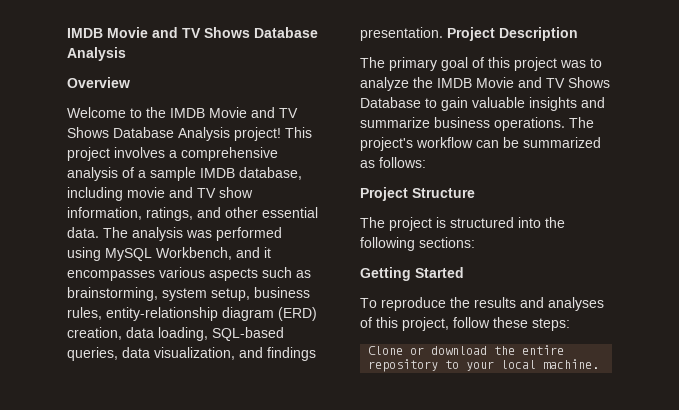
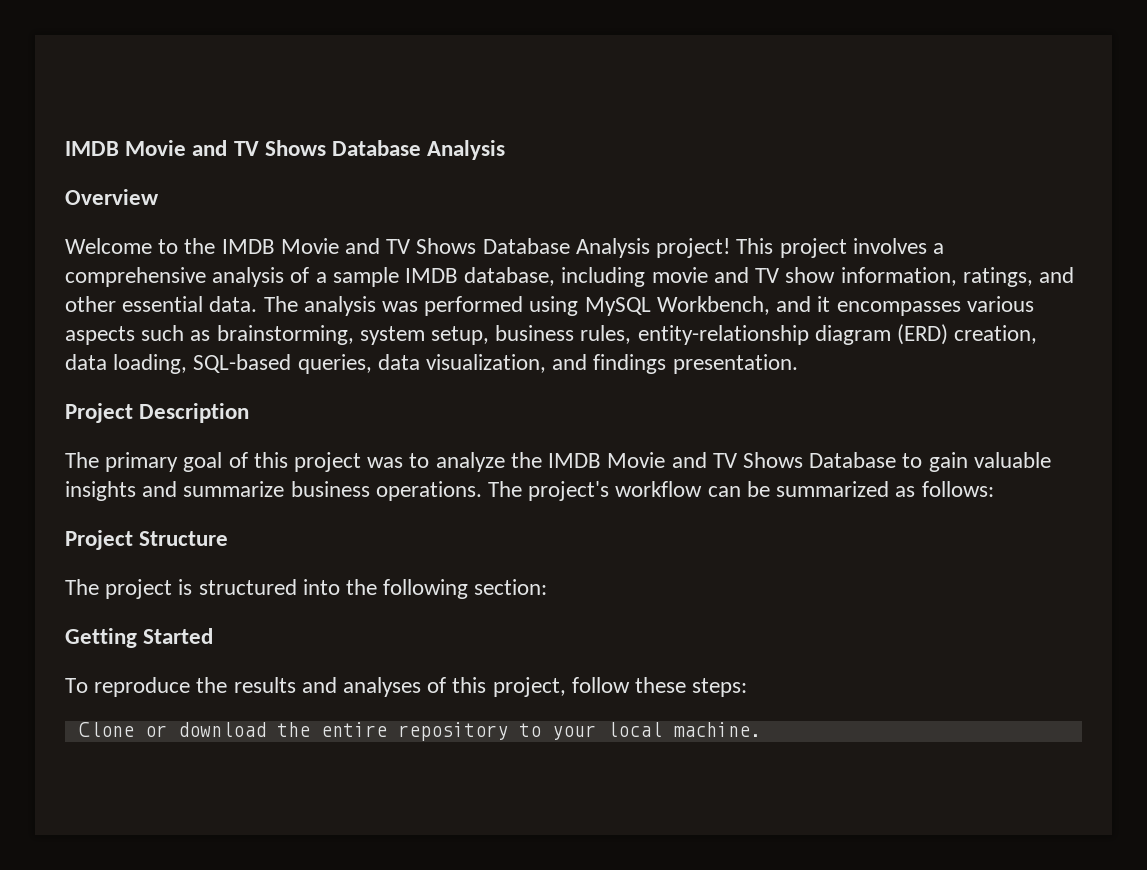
(443, 34) none -> (798, 364) //
[419,237,475,248] sections: -> [474,579,548,595] section:

